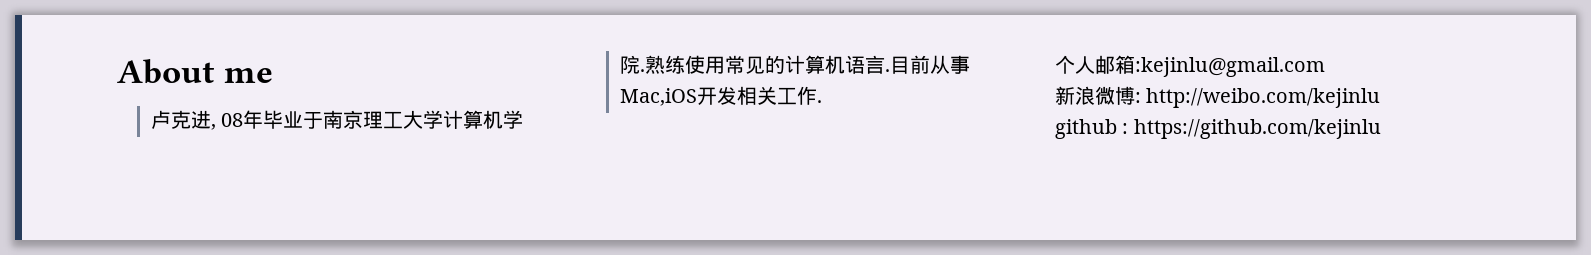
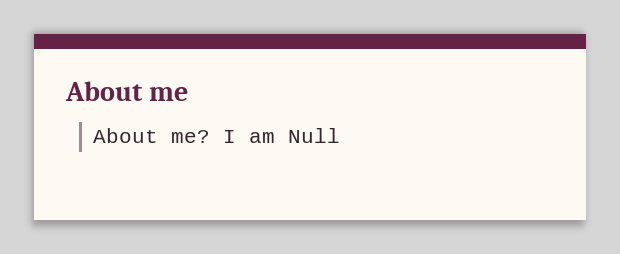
[150,110,524,130] [619,55,970,74] [619,86,822,106] [1055,55,1325,77] [1055,86,1381,108] [1055,119,1381,139] 卢克进, 08年毕业于南京理工大学计算机学院.熟练使用常见的计算机语言.目前从事Mac,iOS开发相关工作. // 个人邮箱:kejinlu@gmail.com // 新浪微博: http://weibo.com/kejinlu // github : https://github.com/kejinlu -> [93,128,341,143] About me? I am Null

